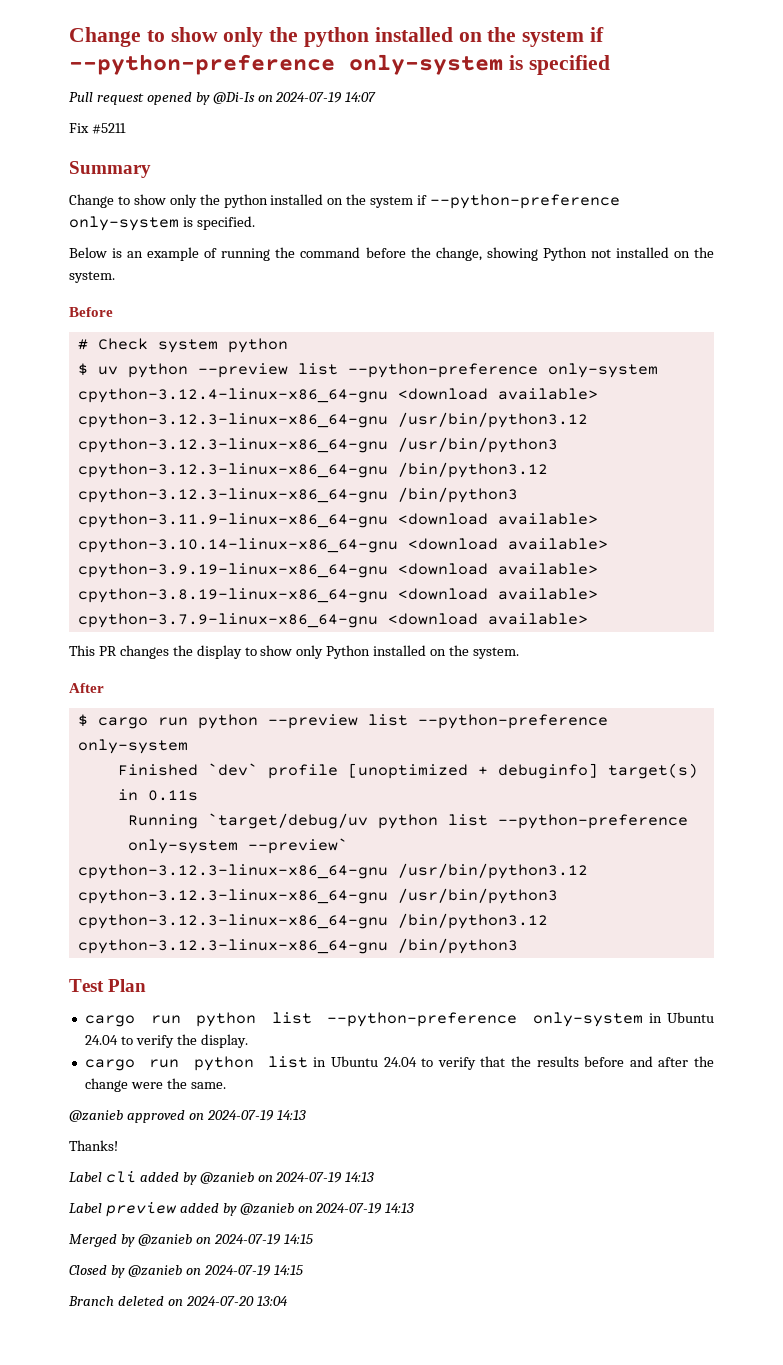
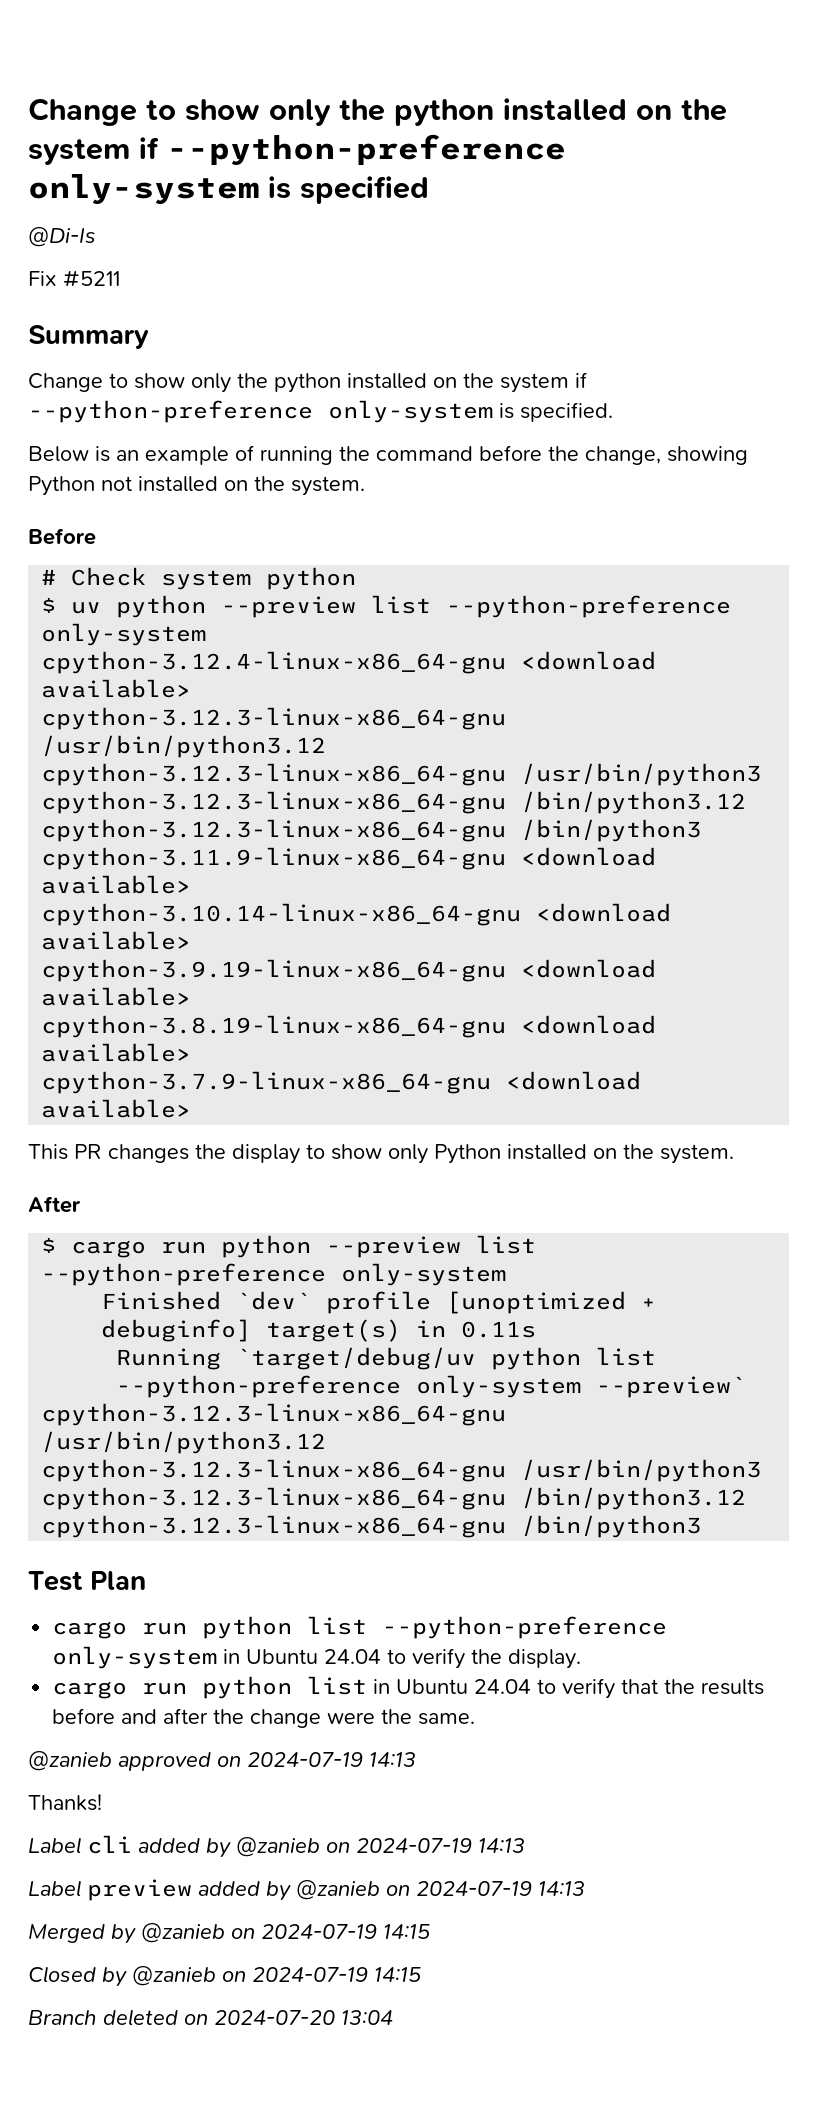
[69,92,377,105] Pull request opened by @Di-Is on 2024-07-19 14:07 -> [28,227,96,247] @Di-Is

